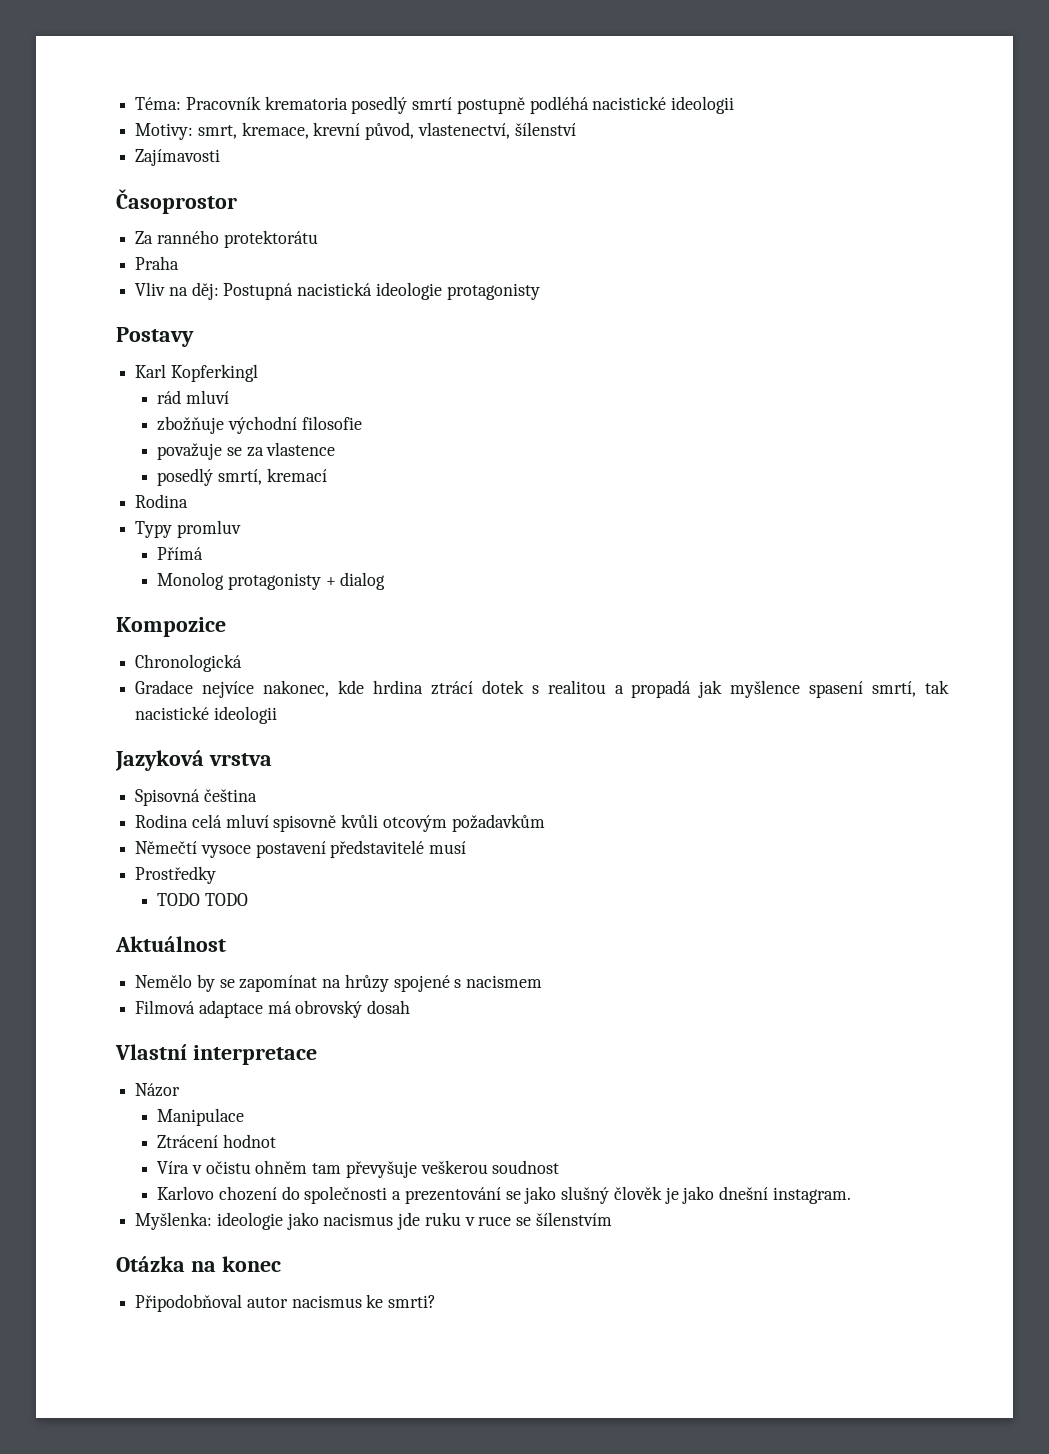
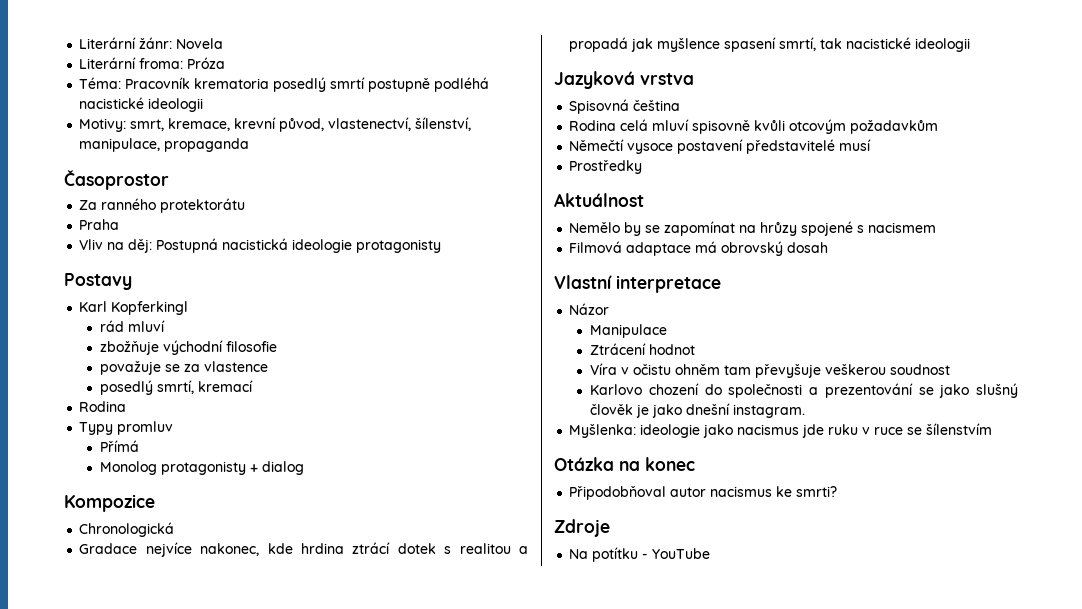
(135, 103) none -> [79,37,224,49] [79,57,226,69] Literární žánr: Novela // Literární froma: Próza //
[514,122,576,136] [135,149,221,166] šílenství // Zajímavosti -> [415,117,472,131] [79,138,250,152] šílenství, manipulace, propaganda
[157,893,248,906] // TODO TODO -> (643, 167) none
(437, 1301) none -> [554,519,610,537] [569,547,711,562] // Zdroje // Na potítku - YouTube

